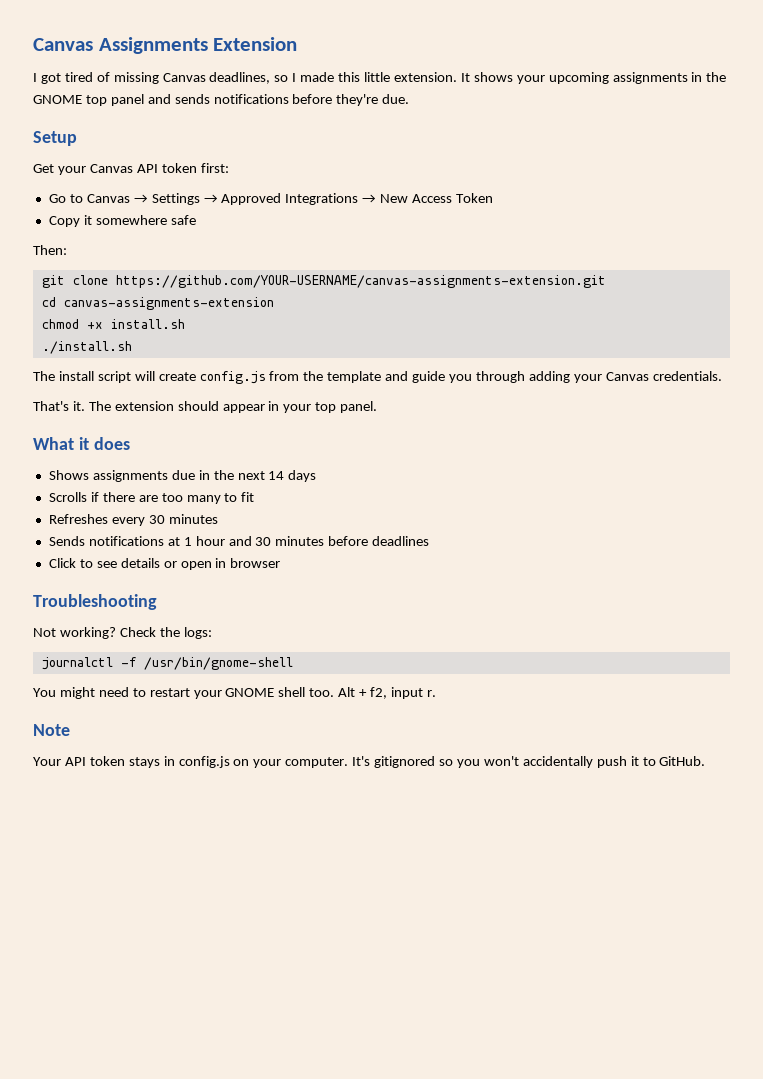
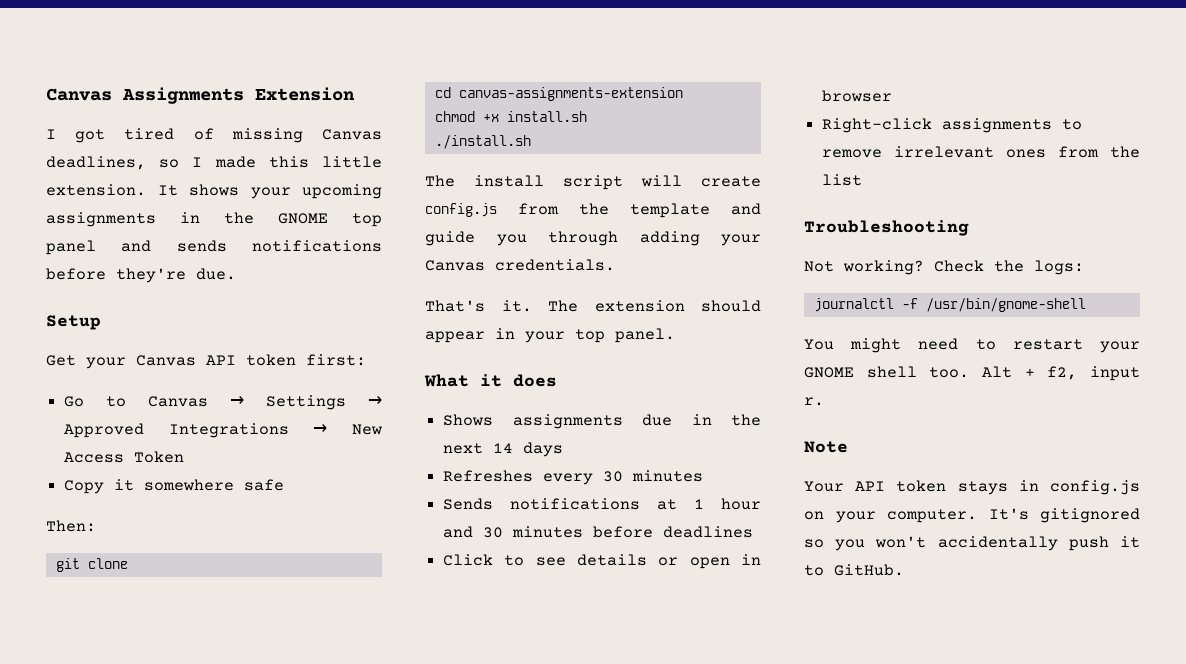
[115,275,606,288] https://github.com/YOUR-USERNAME/canvas-assignments-extension.git -> (128, 563) none
[48,492,255,504] // Scrolls if there are too many to fit -> (564, 449) none
(281, 563) none -> [822,118,1083,133] [822,146,1140,158] [822,174,863,186] // Right-click assignments to remove irrelevant ones from the list

